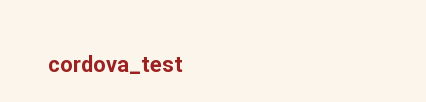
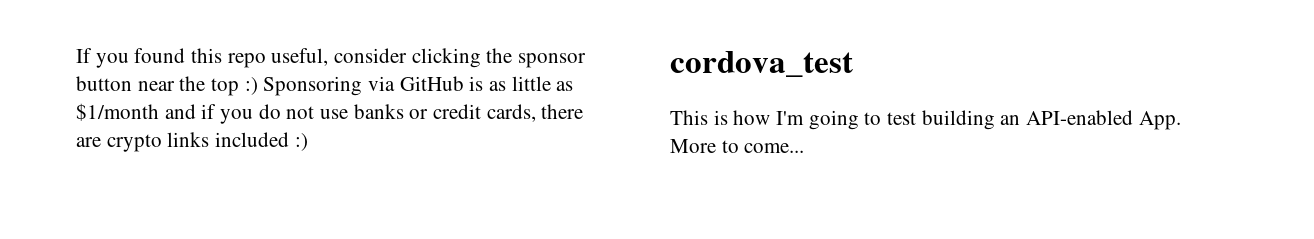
[48,55,183,74] cordova_test -> [76,48,587,68] [76,76,574,96] [76,103,584,124] [76,132,308,152] [670,51,853,77] [670,110,1181,130] [670,139,805,153] If you found this repo useful, consider clicking the sponsor button near the top :) Sponsoring via GitHub is as little as $1/month and if you do not use banks or credit cards, there are crypto links included :) // cordova_test // This is how I'm going to test building an API-enabled App. More to come...

